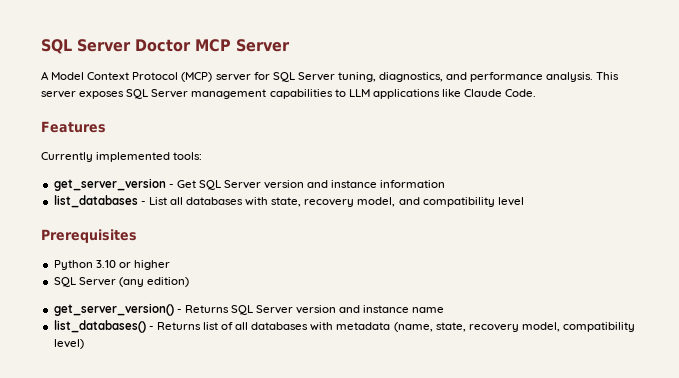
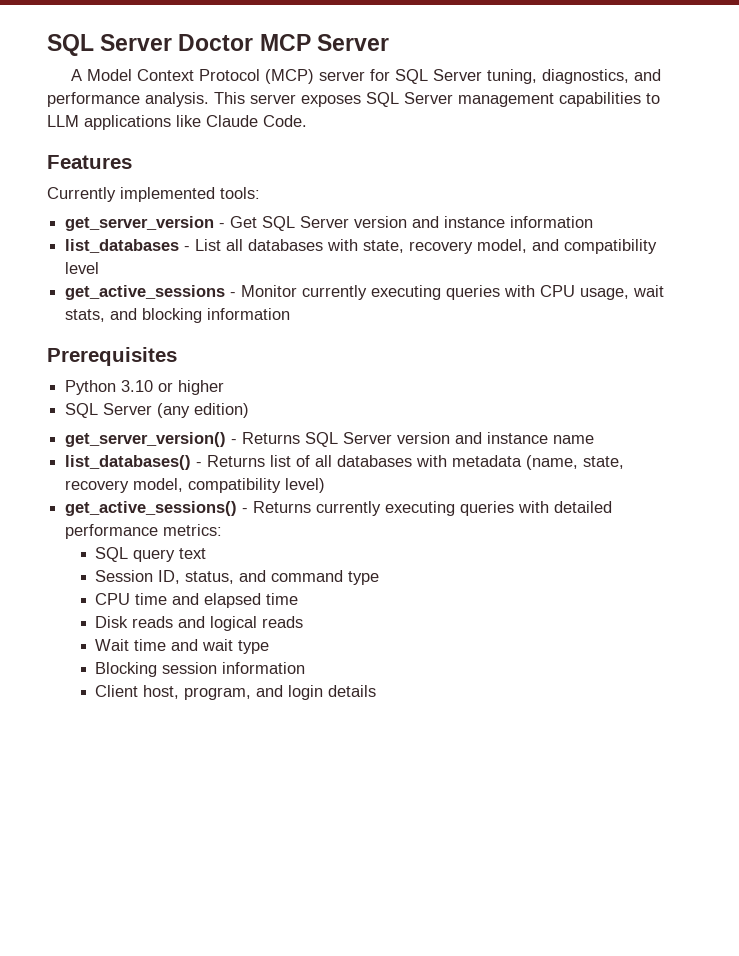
(524, 201) none -> [65,285,665,300] [65,308,291,323] // get_active_sessions - Monitor currently executing queries with CPU usage, wait stats, and blocking information
(84, 344) none -> [65,501,613,516] [65,524,223,539] [95,547,207,562] [95,570,380,585] [95,593,299,608] [95,616,304,631] [95,639,270,654] [95,662,306,677] [95,685,377,700] // get_active_sessions() - Returns currently executing queries with detailed performance metrics: // SQL query text // Session ID, status, and command type // CPU time and elapsed time // Disk reads and logical reads // Wait time and wait type // Blocking session information // Client host, program, and login details

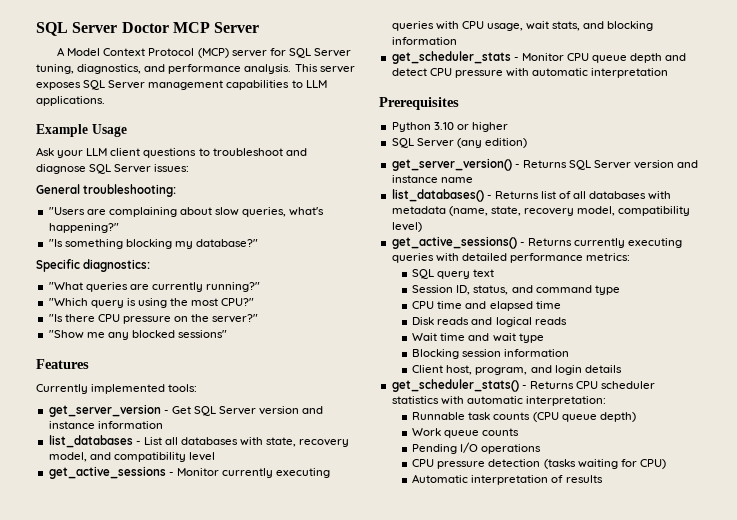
[84,115,307,130] applications like Claude Code. -> [36,96,105,106] [36,124,127,137] [36,147,307,158] [36,164,190,174] [36,184,177,197] [48,207,325,217] [48,223,119,233] [48,239,259,249] [36,259,151,272] [48,282,261,292] [48,298,255,308] [48,314,259,324] [48,330,228,340] applications. // Example Usage // Ask your LLM client questions to troubleshoot and diagnose SQL Server issues: // General troubleshooting: // "Users are complaining about slow queries, what's happening?" // "Is something blocking my database?" // Specific diagnostics: // "What queries are currently running?" // "Which query is using the most CPU?" // "Is there CPU pressure on the server?" // "Show me any blocked sessions"
(291, 314) none -> [391,51,687,64] [391,68,669,78] // get_scheduler_stats - Monitor CPU queue depth and detect CPU pressure with automatic interpretation
(377, 691) none -> [391,379,656,392] [391,396,606,406] [412,412,636,422] [412,428,520,438] [412,442,542,454] [412,459,666,469] [412,474,603,485] // get_scheduler_stats() - Returns CPU scheduler statistics with automatic interpretation: // Runnable task counts (CPU queue depth) // Work queue counts // Pending I/O operations // CPU pressure detection (tasks waiting for CPU) // Automatic interpretation of results

